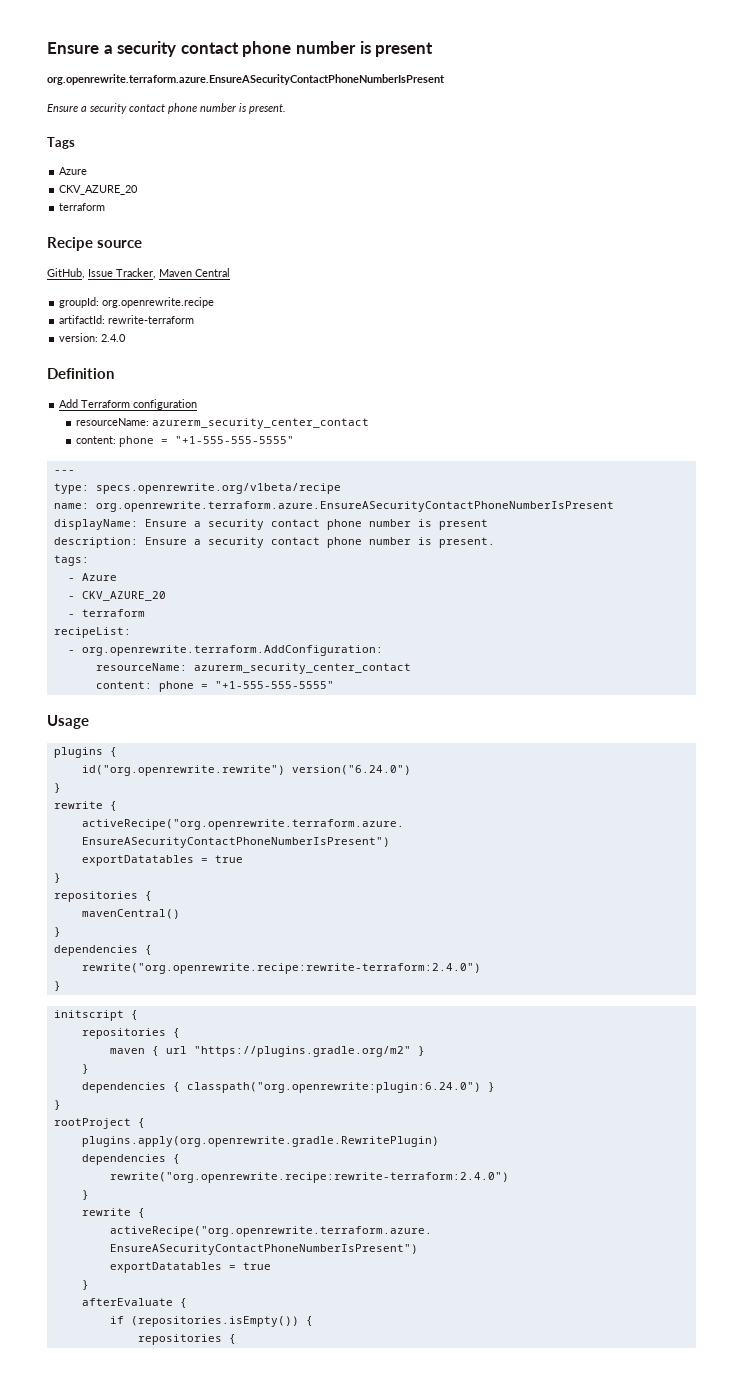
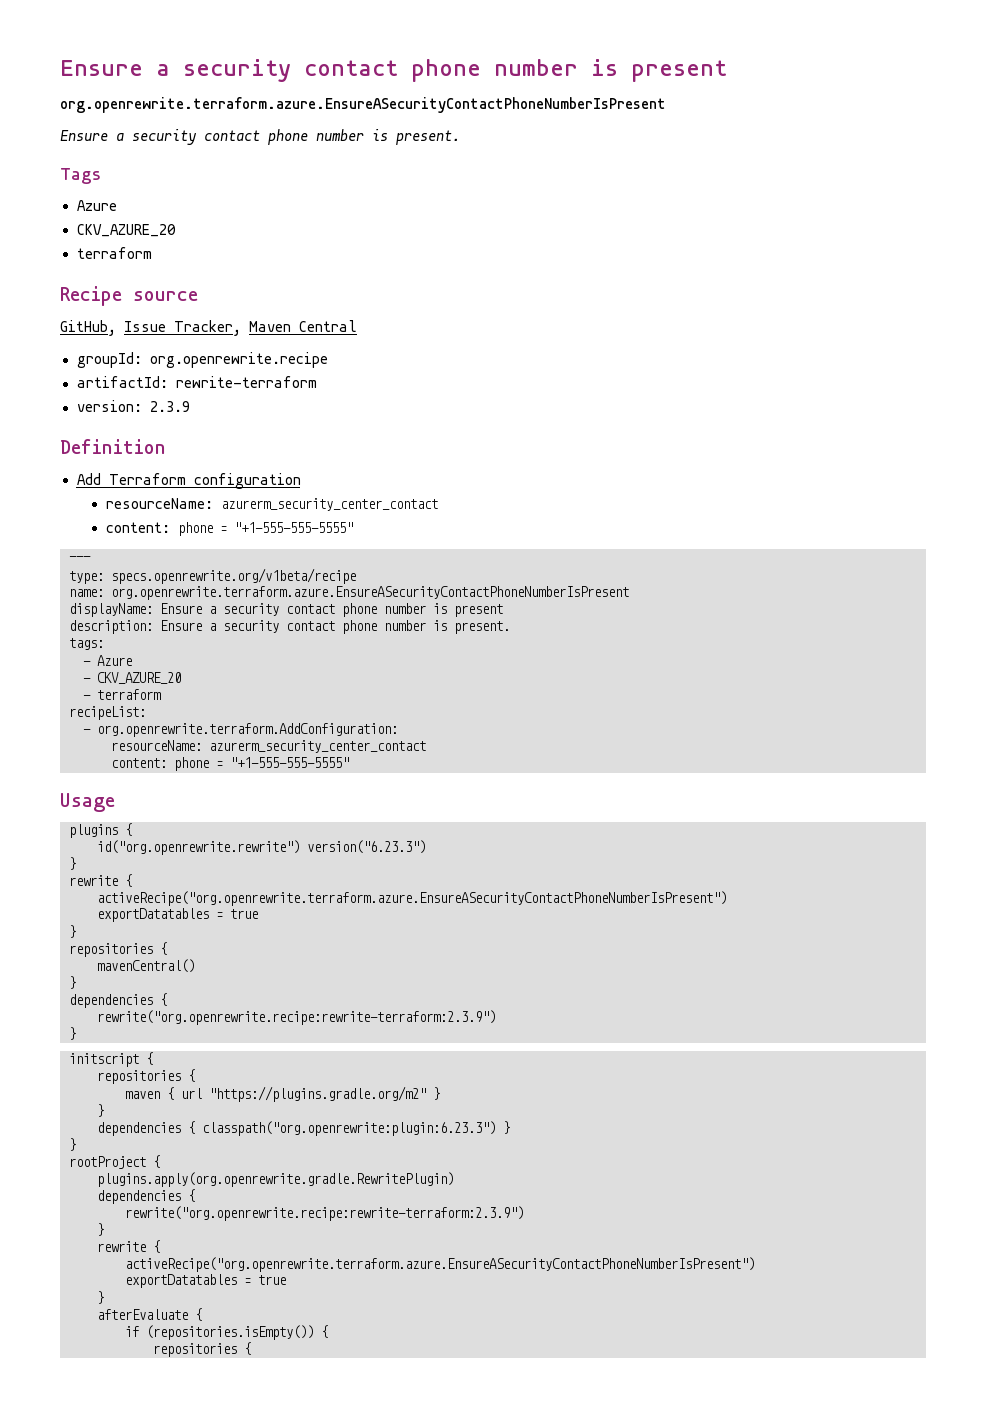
[101,334,127,342] 2.4.0 -> [149,401,190,412] 2.3.9
[291,765,411,775] version("6.24.0") -> [307,840,426,854] version("6.23.3")
[81,963,481,974] rewrite("org.openrewrite.recipe:rewrite-terraform:2.4.0") -> [97,1010,496,1025] rewrite("org.openrewrite.recipe:rewrite-terraform:2.3.9")
[186,1082,481,1093] classpath("org.openrewrite:plugin:6.24.0") -> [202,1121,496,1136] classpath("org.openrewrite:plugin:6.23.3")
[109,1172,509,1183] rewrite("org.openrewrite.recipe:rewrite-terraform:2.4.0") -> [125,1206,524,1221] rewrite("org.openrewrite.recipe:rewrite-terraform:2.3.9")

